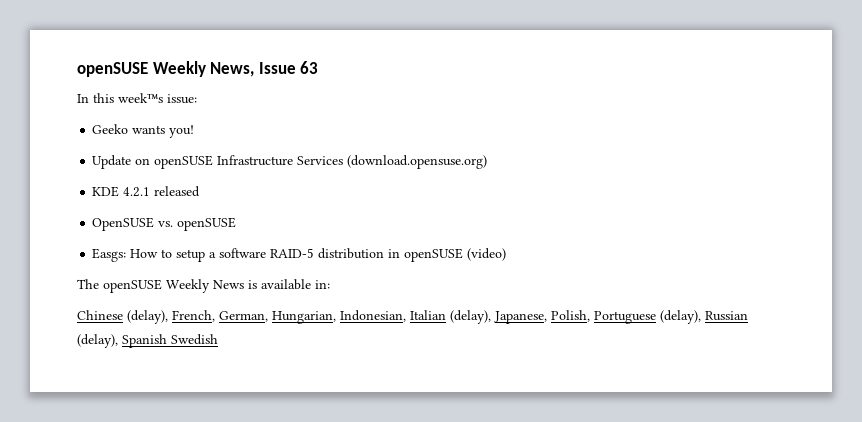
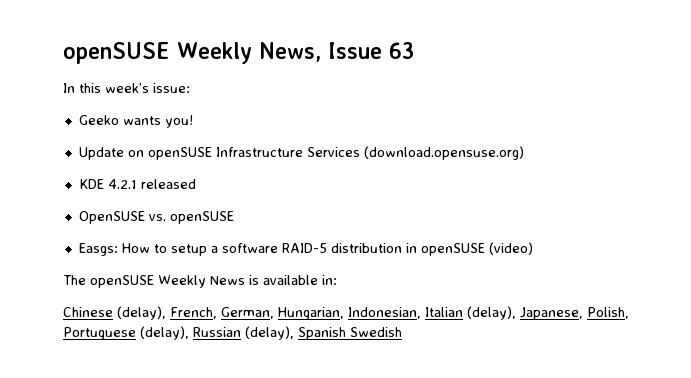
[118,93,163,103] week™s -> [105,83,149,93] week’s

